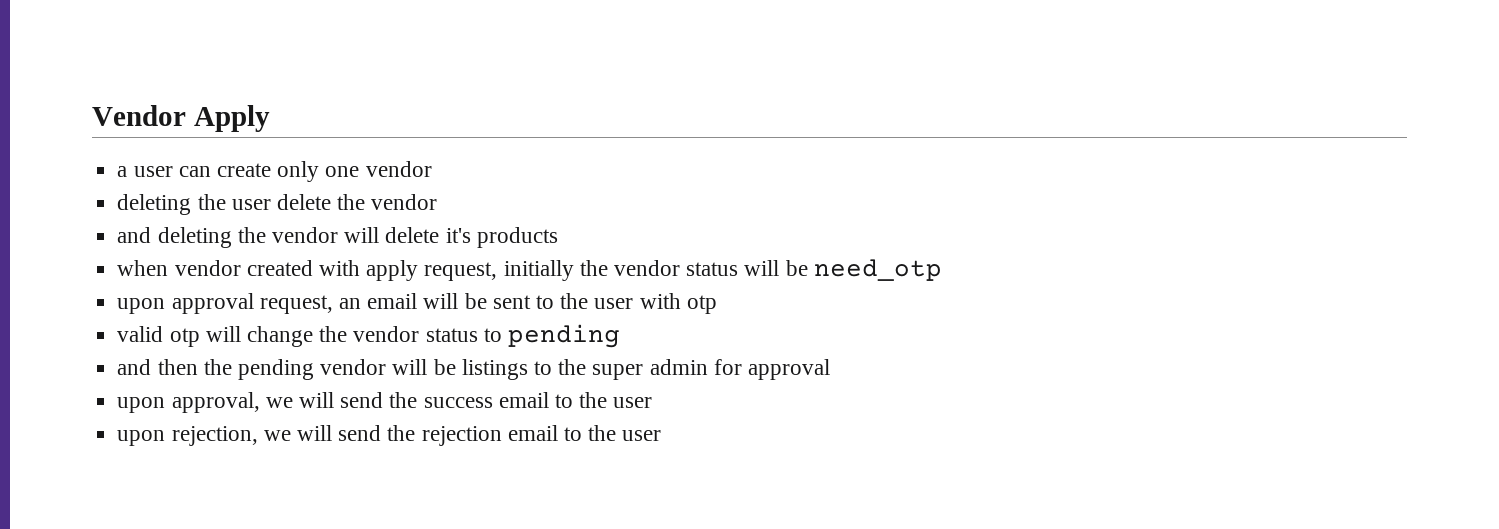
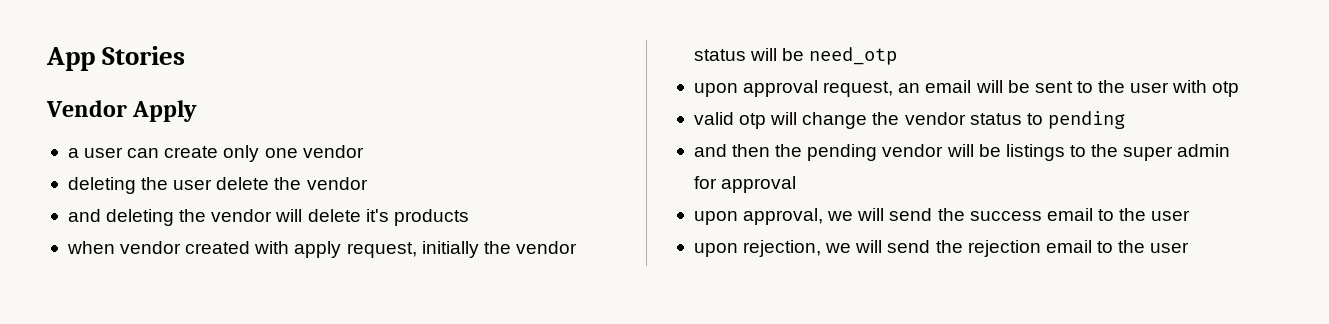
(92, 115) none -> [46,46,186,71] App Stories //

